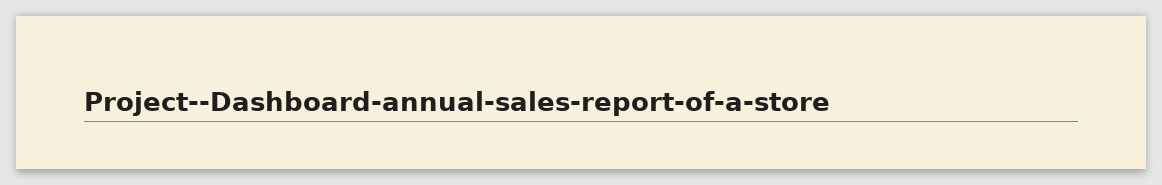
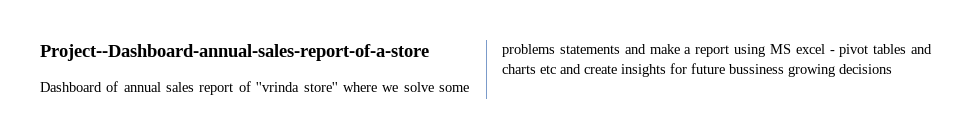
(830, 103) none -> [40,81,470,95] [502,44,932,57] [502,63,892,77] // Dashboard of annual sales report of ''vrinda store'' where we solve some problems statements and make a report using MS excel - pivot tables and charts etc and create insights for future bussiness growing decisions

